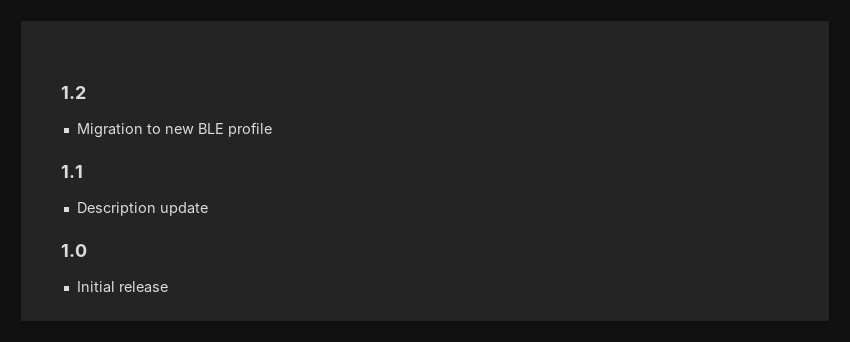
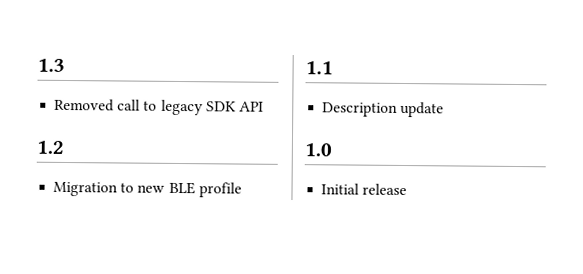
(61, 92) none -> [37,58,65,72] [54,98,264,116] 1.3 // Removed call to legacy SDK API //

